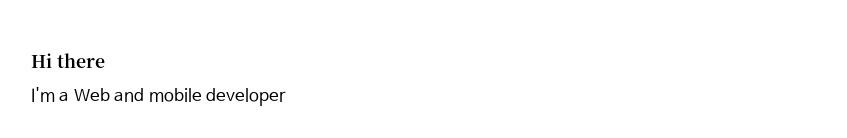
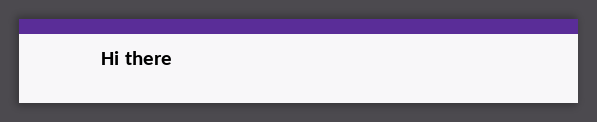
[31,87,287,106] // I'm a Web and mobile developer -> (172, 58) none

